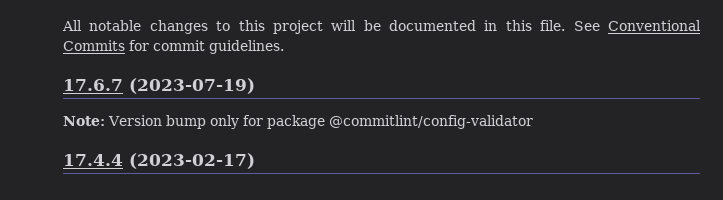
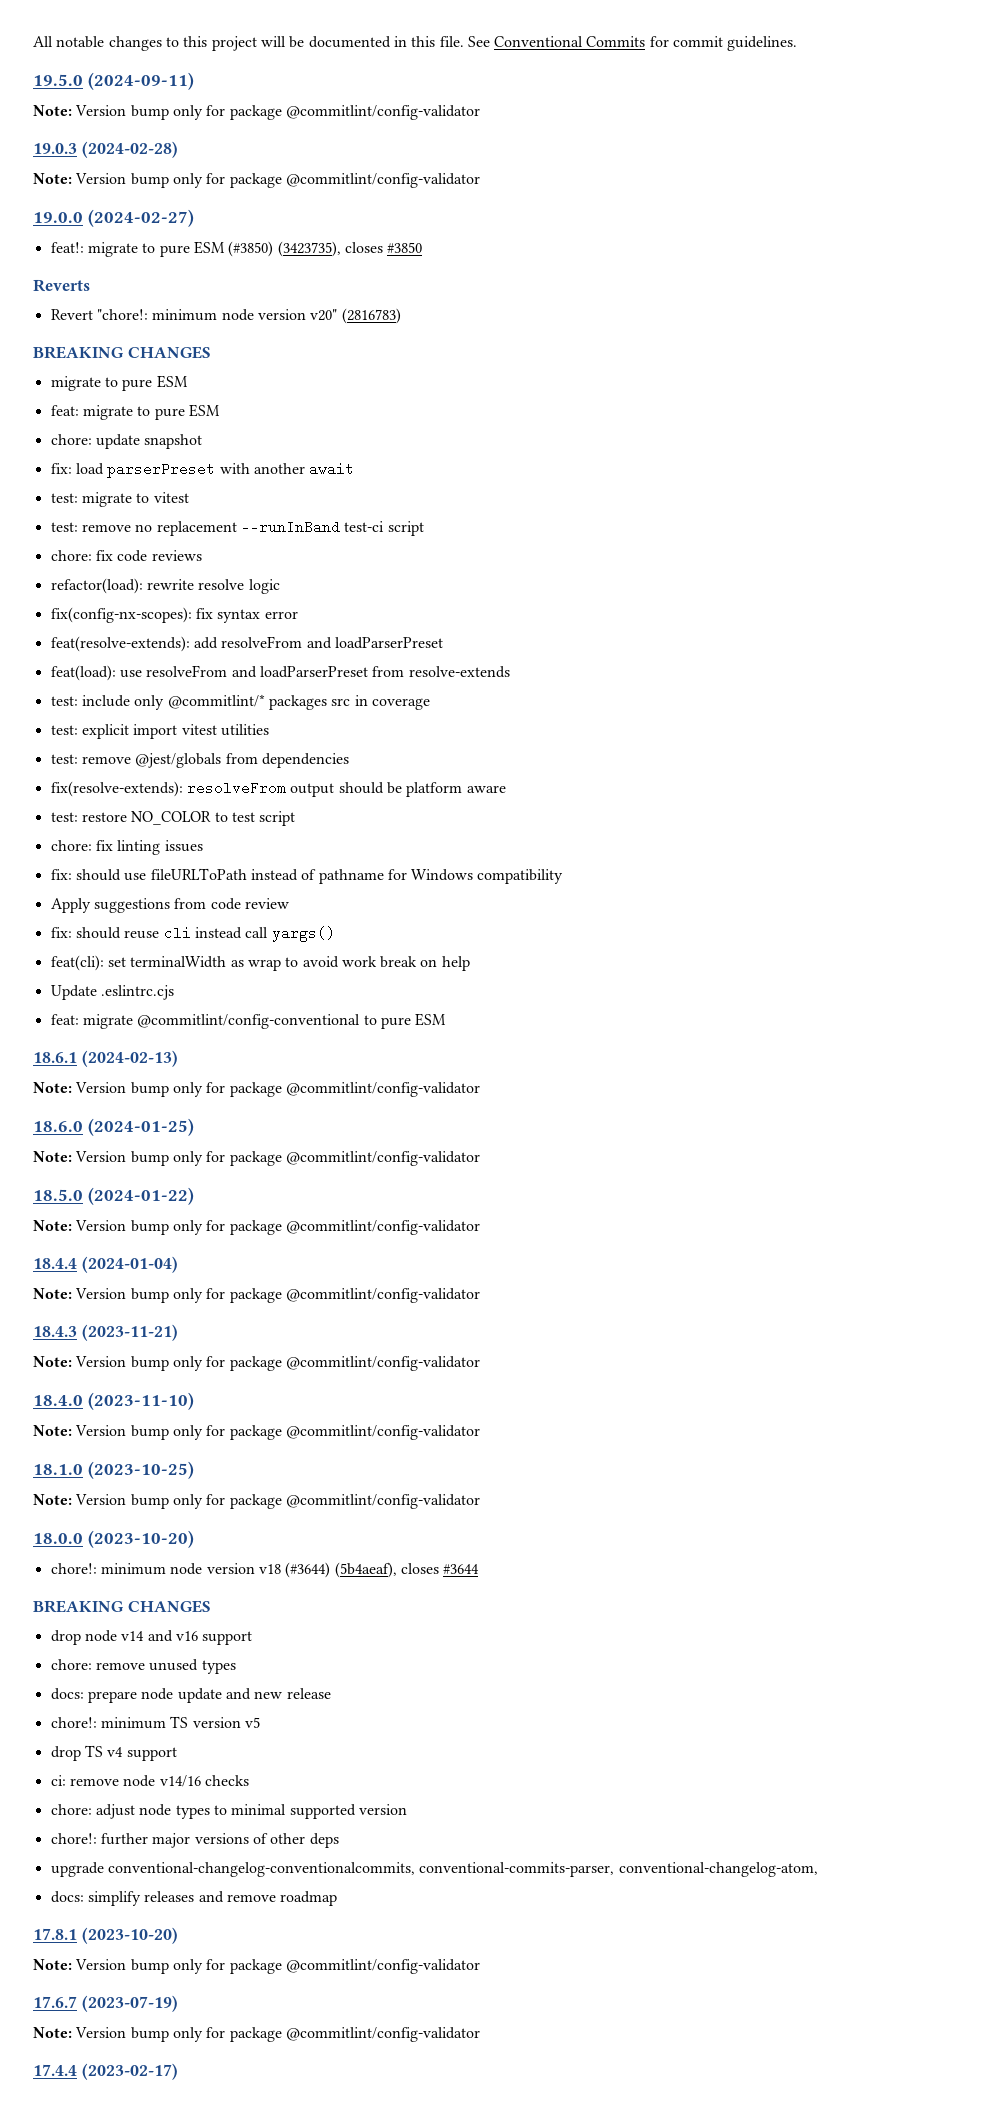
(284, 47) none -> [33,72,194,90] [33,105,480,120] [33,141,178,158] [33,173,480,188] [33,209,194,227] [50,241,423,257] [33,279,90,292] [50,308,401,324] [33,346,211,359] [50,375,188,391] [50,404,220,420] [50,434,203,449] [50,462,355,478] [50,492,189,507] [50,520,424,536] [50,550,202,562] [50,578,280,594] [50,607,298,623] [50,636,443,652] [50,665,510,681] [50,694,430,710] [50,724,269,739] [50,753,349,768] [50,781,506,797] [50,811,296,826] [50,840,203,855] [50,868,564,884] [50,898,289,913] [50,926,335,942] [50,955,470,971] [50,985,174,1000] [50,1013,447,1029] [33,1050,178,1067] [33,1082,480,1097] [33,1118,194,1136] [33,1151,480,1166] [33,1187,194,1205] [33,1220,480,1235] [33,1256,178,1273] [33,1288,480,1303] [33,1324,178,1341] [33,1356,480,1371] [33,1392,194,1410] [33,1425,480,1440] [33,1461,194,1479] [33,1494,480,1509] [33,1530,194,1548] [50,1562,480,1578] [33,1600,211,1613] [50,1630,253,1645] [50,1659,236,1674] [50,1688,331,1703] [50,1716,260,1729] [50,1745,177,1761] [50,1775,249,1787] [50,1804,407,1819] [50,1833,339,1848] [50,1862,818,1877] [50,1891,338,1906] [33,1927,178,1944] [33,1959,480,1974] // 19.5.0 (2024-09-11) // Note: Version bump only for package @commitlint/config-validator // 19.0.3 (2024-02-28) // Note: Version bump only for package @commitlint/config-validator // 19.0.0 (2024-02-27) // feat!: migrate to pure ESM (#3850) (3423735), closes #3850 // Reverts // Revert "chore!: minimum node version v20" (2816783) // BREAKING CHANGES // migrate to pure ESM // feat: migrate to pure ESM // chore: update snapshot // fix: load parserPreset with another await // test: migrate to vitest // test: remove no replacement --runInBand test-ci script // chore: fix code reviews // refactor(load): rewrite resolve logic // fix(config-nx-scopes): fix syntax error // feat(resolve-extends): add resolveFrom and loadParserPreset // feat(load): use resolveFrom and loadParserPreset from resolve-extends // test: include only @commitlint/* packages src in coverage // test: explicit import vitest utilities // test: remove @jest/globals from dependencies // fix(resolve-extends): resolveFrom output should be platform aware // test: restore NO_COLOR to test script // chore: fix linting issues // fix: should use fileURLToPath instead of pathname for Windows compatibility // Apply suggestions from code review // fix: should reuse cli instead call yargs() // feat(cli): set terminalWidth as wrap to avoid work break on help // Update .eslintrc.cjs // feat: migrate @commitlint/config-conventional to pure ESM // 18.6.1 (2024-02-13) // Note: Version bump only for package @commitlint/config-validator // 18.6.0 (2024-01-25) // Note: Version bump only for package @commitlint/config-validator // 18.5.0 (2024-01-22) // Note: Version bump only for package @commitlint/config-validator // 18.4.4 (2024-01-04) // Note: Version bump only for package @commitlint/config-validator // 18.4.3 (2023-11-21) // Note: Version bump only for package @commitlint/config-validator // 18.4.0 (2023-11-10) // Note: Version bump only for package @commitlint/config-validator // 18.1.0 (2023-10-25) // Note: Version bump only for package @commitlint/config-validator // 18.0.0 (2023-10-20) // chore!: minimum node version v18 (#3644) (5b4aeaf), closes #3644 // BREAKING CHANGES // drop node v14 and v16 support // chore: remove unused types // docs: prepare node update and new release // chore!: minimum TS version v5 // drop TS v4 support // ci: remove node v14/16 checks // chore: adjust node types to minimal supported version // chore!: further major versions of other deps // upgrade conventional-changelog-conventionalcommits, conventional-commits-parser, conventional-changelog-atom, // docs: simplify releases and remove roadmap // 17.8.1 (2023-10-20) // Note: Version bump only for package @commitlint/config-validator

